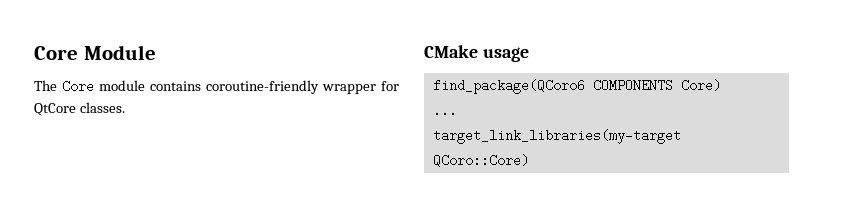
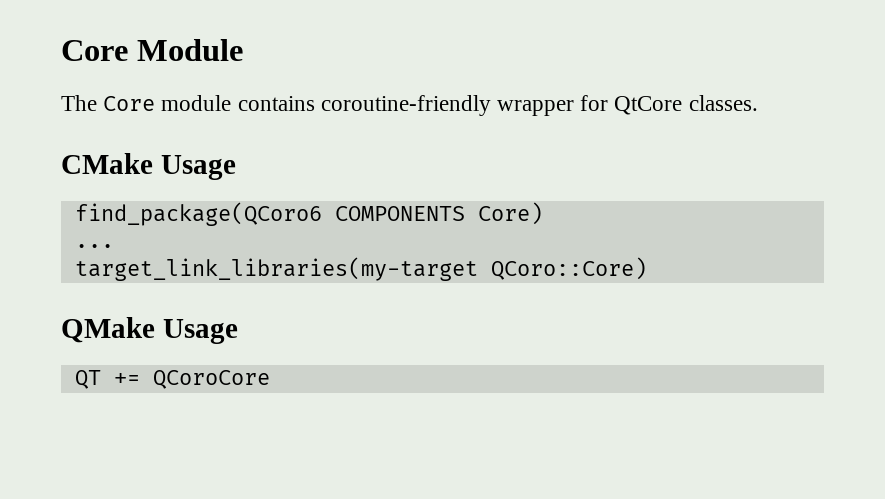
[482,47,529,62] usage -> [160,155,236,180] Usage
(529, 160) none -> [61,317,238,344] [74,370,270,389] // QMake Usage // QT += QCoroCore

